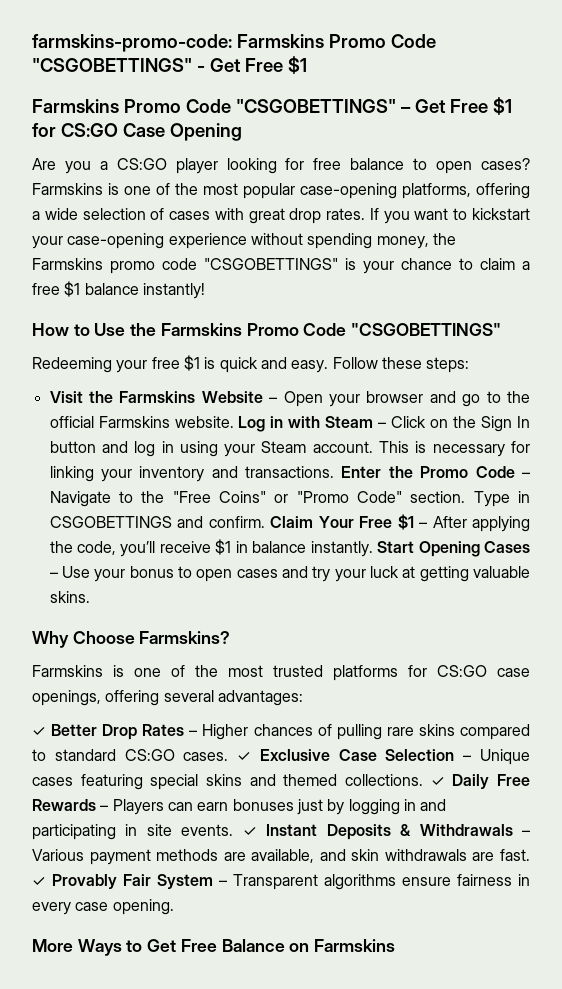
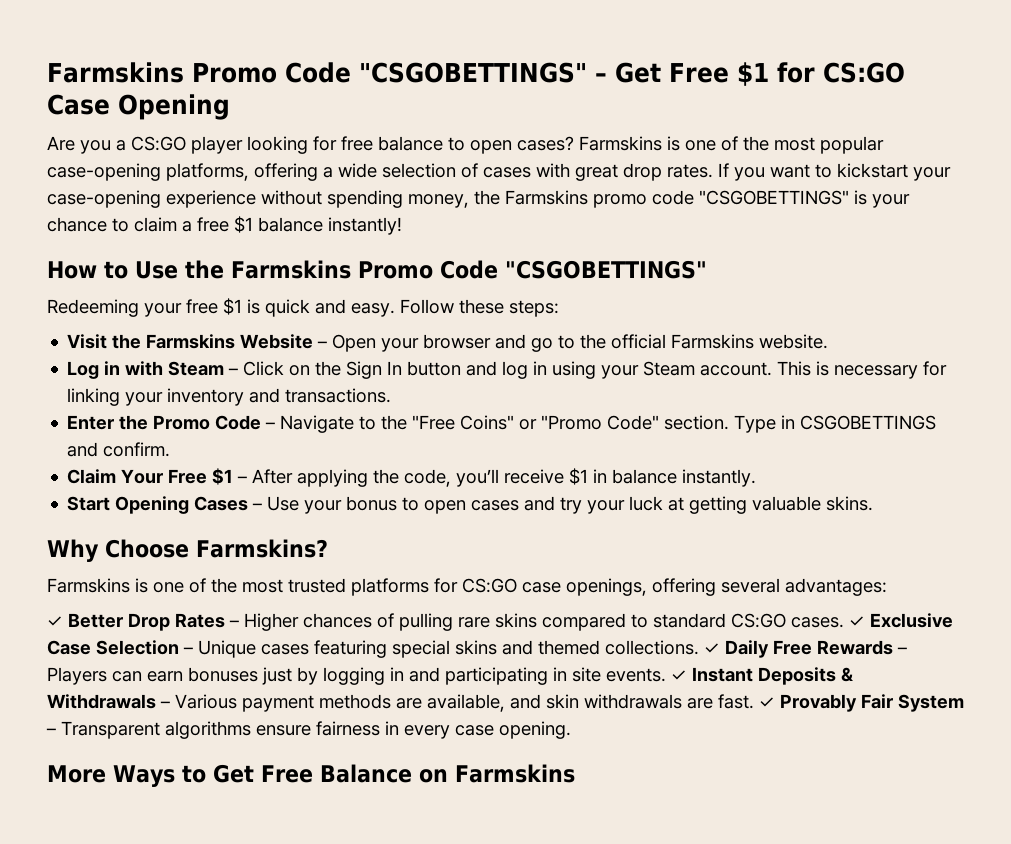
[32,34,436,52] [32,56,307,74] farmskins-promo-code: Farmskins Promo Code "CSGOBETTINGS" - Get Free $1 // -> (47, 72) none
(234, 422) none -> (829, 341) //
(335, 472) none -> (392, 395) //
(265, 522) none -> (171, 449) //
(373, 549) none -> (757, 478) //

